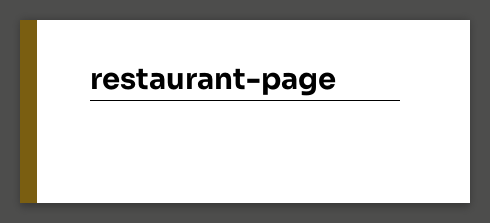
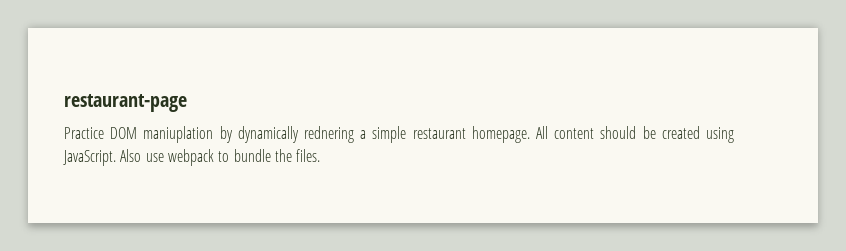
(336, 82) none -> [64,126,735,143] [63,149,321,166] // Practice DOM maniuplation by dynamically rednering a simple restaurant homepage. All content should be created using JavaScript. Also use webpack to bundle the files.

